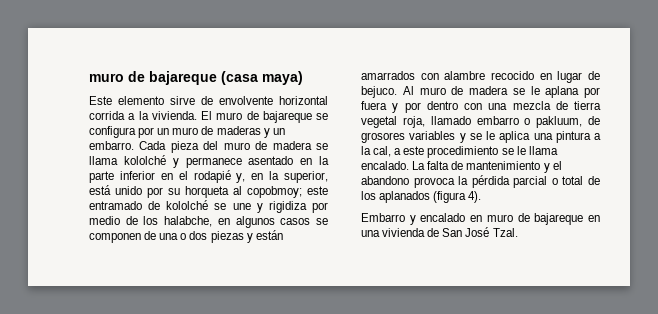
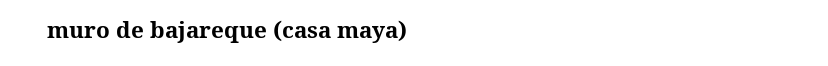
[89,96,328,105] [89,111,328,123] [89,126,285,138] [89,141,328,153] [89,155,329,168] [89,170,328,183] [89,185,328,198] [89,200,328,213] [89,216,328,228] [89,230,283,243] [361,71,600,83] [361,86,600,98] [361,101,601,113] [361,116,600,128] [361,131,601,143] [361,146,558,158] [361,161,562,173] [361,175,600,188] [361,191,482,203] [361,213,600,225] [361,227,518,237] // Este elemento sirve de envolvente horizontal corrida a la vivienda. El muro de bajareque se configura por un muro de maderas y un embarro. Cada pieza del muro de madera se llama kololché y permanece asentado en la parte inferior en el rodapié y, en la superior, está unido por su horqueta al copobmoy; este entramado de kololché se une y rigidiza por medio de los halabche, en algunos casos se componen de una o dos piezas y están amarrados con alambre recocido en lugar de bejuco. Al muro de madera se le aplana por fuera y por dentro con una mezcla de tierra vegetal roja, llamado embarro o pakluum, de grosores variables y se le aplica una pintura a la cal, a este procedimiento se le llama encalado. La falta de mantenimiento y el abandono provoca la pérdida parcial o total de los aplanados (figura 4). // Embarro y encalado en muro de bajareque en una vivienda de San José Tzal. -> (408, 31) none

